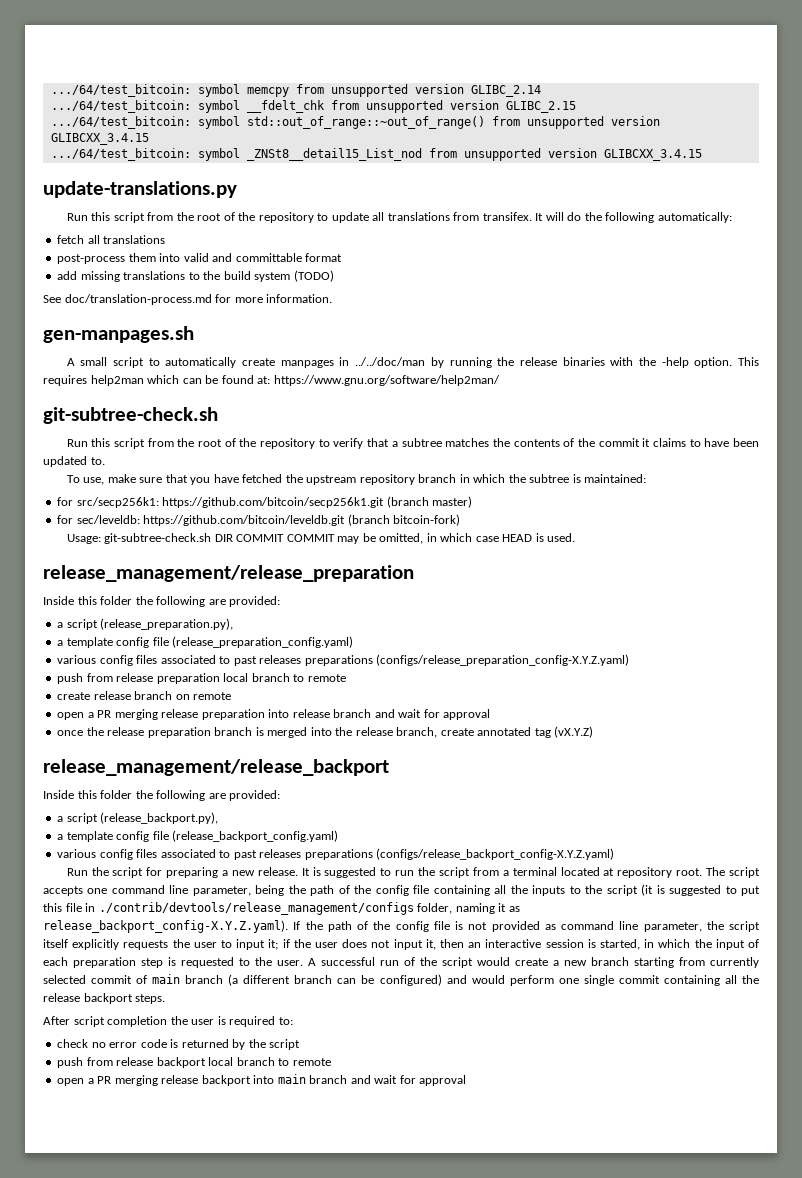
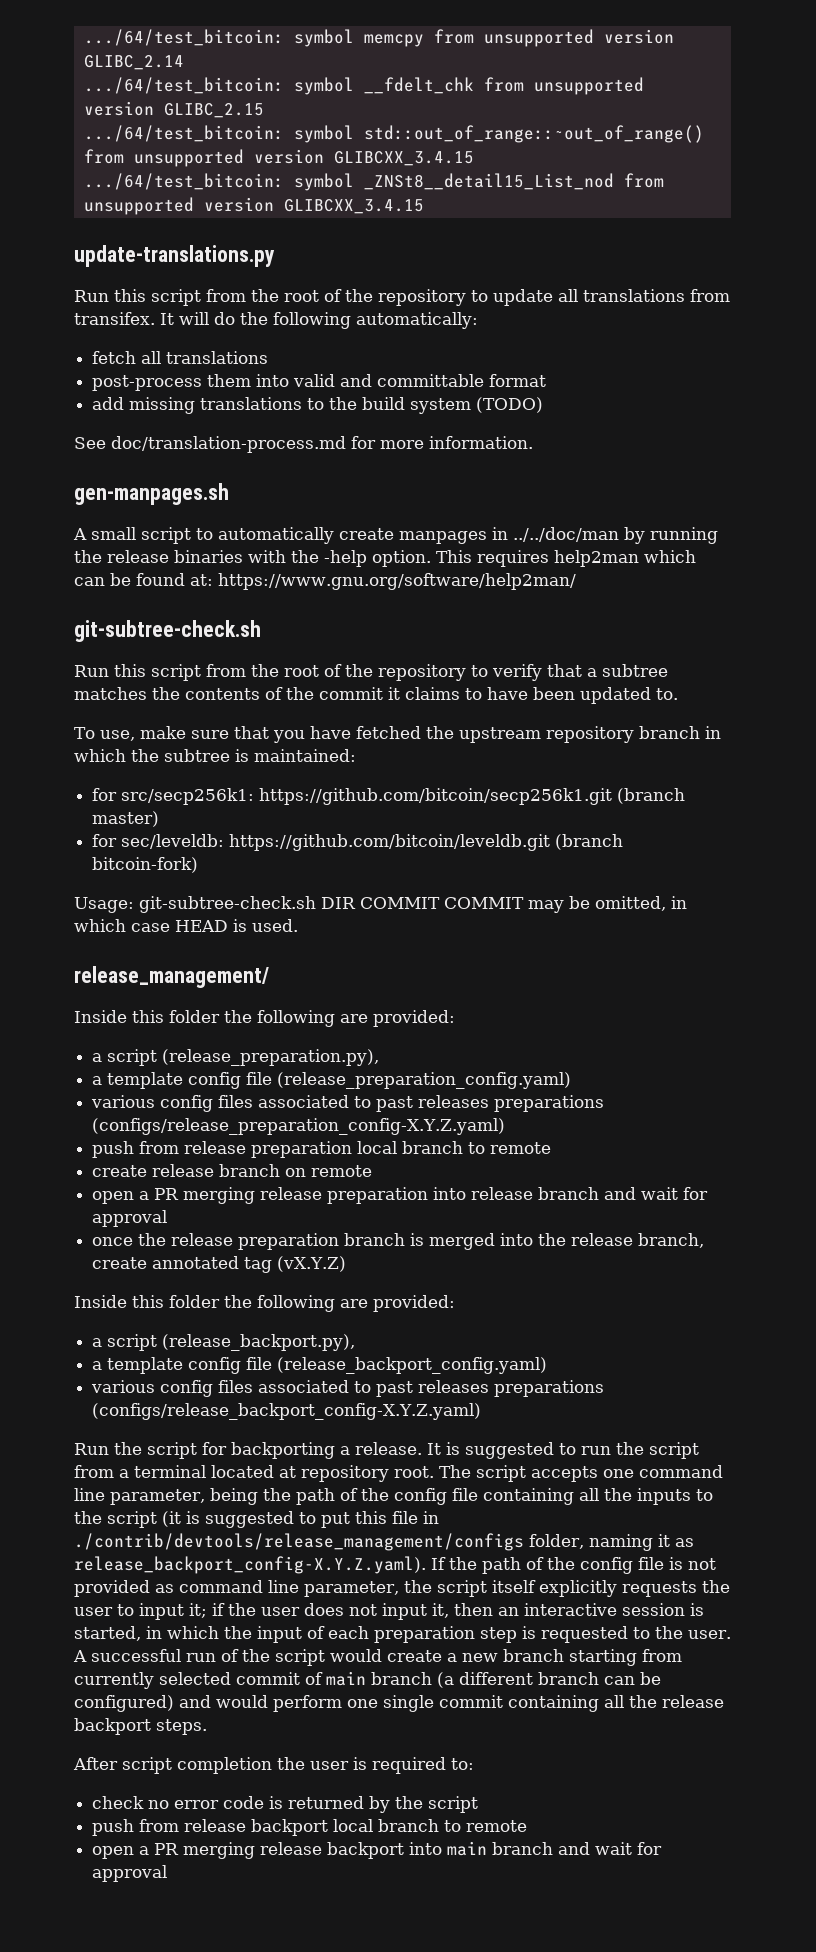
[43,565,414,582] release_management/release_preparation -> [74,966,269,988] release_management/
[43,759,389,776] // release_management/release_backport -> (347, 1264) none
[166,867,255,878] preparing a new -> [231,1442,350,1459] backporting a

